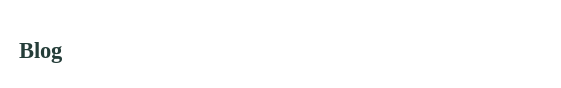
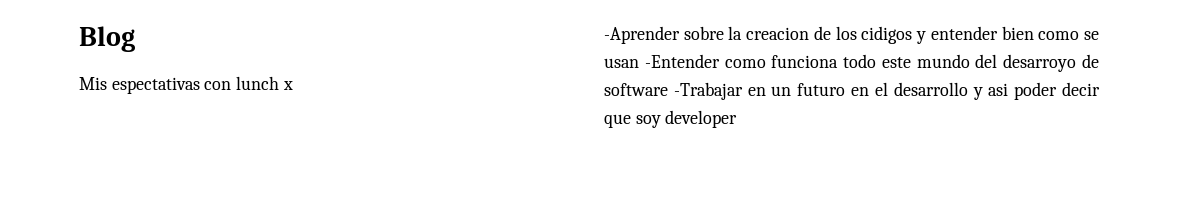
(63, 52) none -> [79,76,293,94] [604,26,1099,44] [604,54,1099,72] [604,82,1100,100] [604,110,738,128] // Mis espectativas con lunch x // -Aprender sobre la creacion de los cidigos y entender bien como se usan -Entender como funciona todo este mundo del desarroyo de software -Trabajar en un futuro en el desarrollo y asi poder decir que soy developer

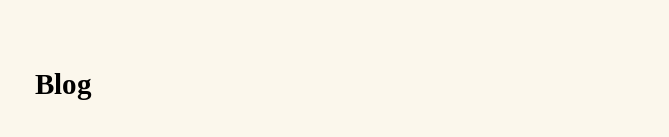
[79,76,293,94] [604,26,1099,44] [604,54,1099,72] [604,82,1100,100] [604,110,738,128] // Mis espectativas con lunch x // -Aprender sobre la creacion de los cidigos y entender bien como se usan -Entender como funciona todo este mundo del desarroyo de software -Trabajar en un futuro en el desarrollo y asi poder decir que soy developer -> (92, 86) none

